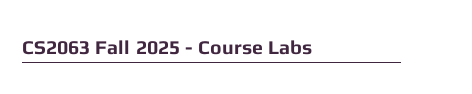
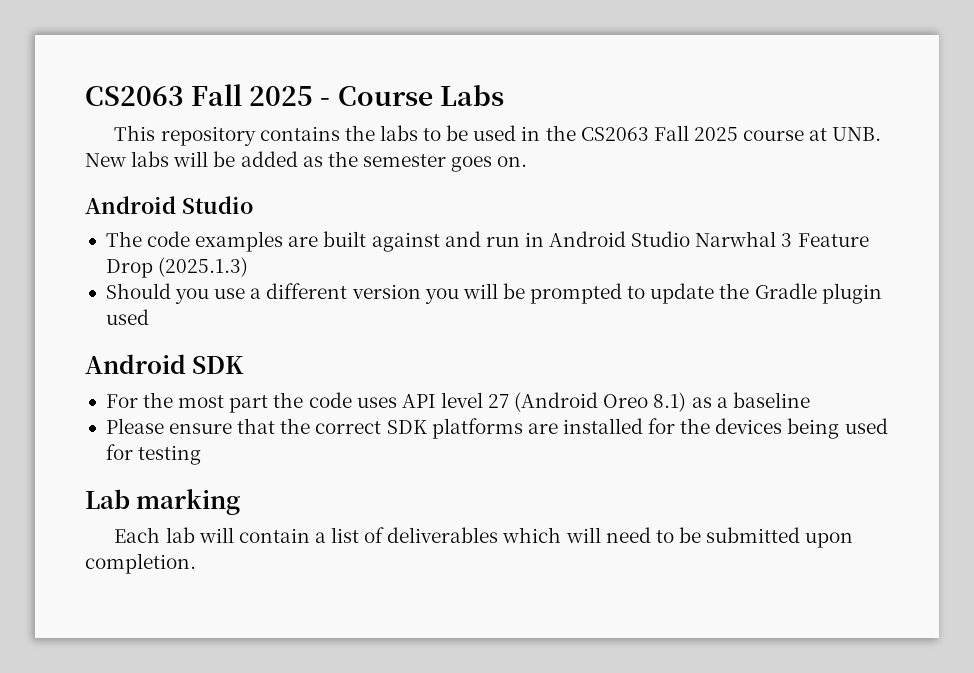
(313, 47) none -> [114,125,882,146] [85,151,528,172] [85,196,253,214] [105,231,869,252] [105,257,249,278] [105,283,882,304] [105,309,149,325] [85,354,245,374] [105,392,810,413] [105,418,888,439] [105,444,202,465] [85,489,241,515] [114,527,854,548] [85,553,196,574] // This repository contains the labs to be used in the CS2063 Fall 2025 course at UNB. New labs will be added as the semester goes on. // Android Studio // The code examples are built against and run in Android Studio Narwhal 3 Feature Drop (2025.1.3) // Should you use a different version you will be prompted to update the Gradle plugin used // Android SDK // For the most part the code uses API level 27 (Android Oreo 8.1) as a baseline // Please ensure that the correct SDK platforms are installed for the devices being used for testing // Lab marking // Each lab will contain a list of deliverables which will need to be submitted upon completion.

